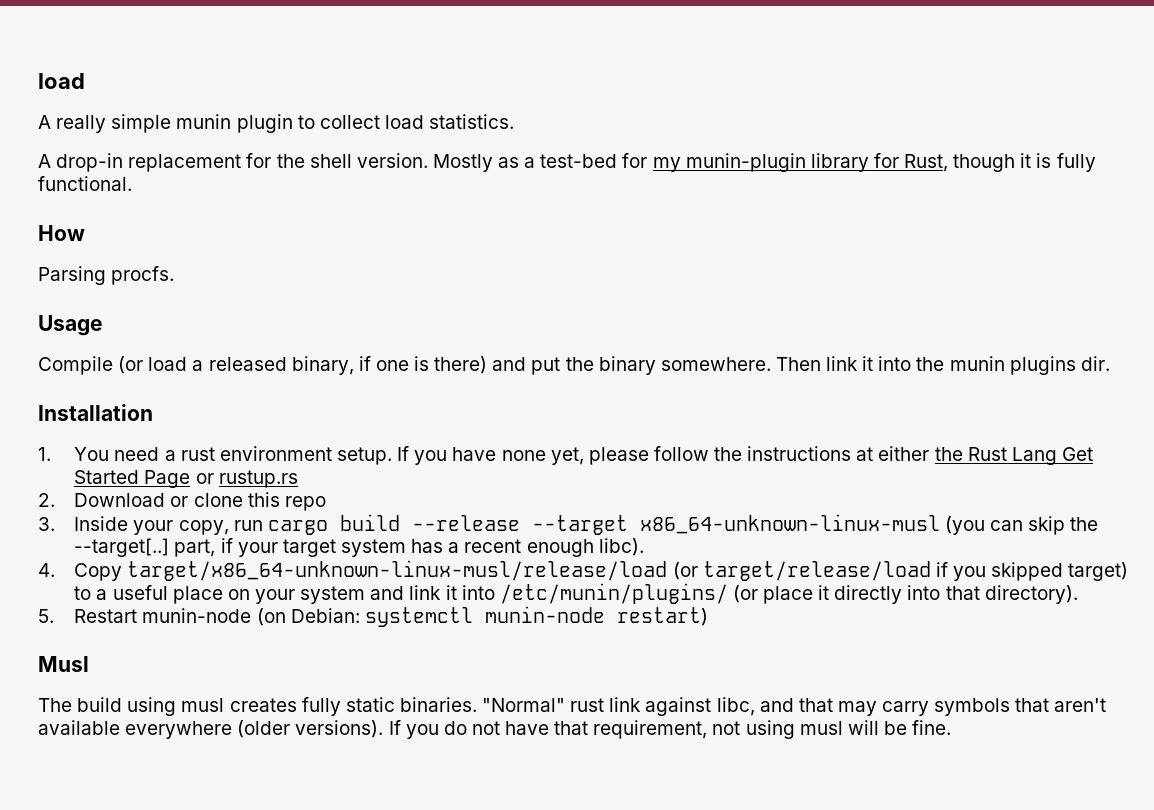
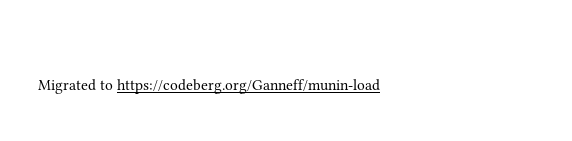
[38,73,85,89] [38,114,515,133] [38,153,1096,172] [38,176,132,191] [38,225,85,241] [38,266,175,285] [38,315,103,336] [38,356,1110,375] [38,404,153,421] [38,446,1093,465] [74,470,298,488] [38,492,326,511] [38,514,1099,535] [74,538,644,557] [38,560,1129,581] [74,583,1078,604] [38,606,708,627] [38,656,89,672] [38,697,1107,716] [38,720,952,739] load // A really simple munin plugin to collect load statistics. // A drop-in replacement for the shell version. Mostly as a test-bed for my munin-plugin library for Rust, though it is fully functional. // How // Parsing procfs. // Usage // Compile (or load a released binary, if one is there) and put the binary somewhere. Then link it into the munin plugins dir. // Installation // 1. You need a rust environment setup. If you have none yet, please follow the instructions at either the Rust Lang Get Started Page or rustup.rs // 2. Download or clone this repo // 3. Inside your copy, run cargo build --release --target x86_64-unknown-linux-musl (you can skip the --target[..] part, if your target system has a recent enough libc). // 4. Copy target/x86_64-unknown-linux-musl/release/load (or target/release/load if you skipped target) to a useful place on your system and link it into /etc/munin/plugins/ (or place it directly into that directory). // 5. Restart munin-node (on Debian: systemctl munin-node restart) // Musl // The build using musl creates fully static binaries. "Normal" rust link against libc, and that may carry symbols that aren't available everywhere (older versions). If you do not have that requirement, not using musl will be fine. -> [38,79,381,94] Migrated to https://codeberg.org/Ganneff/munin-load

